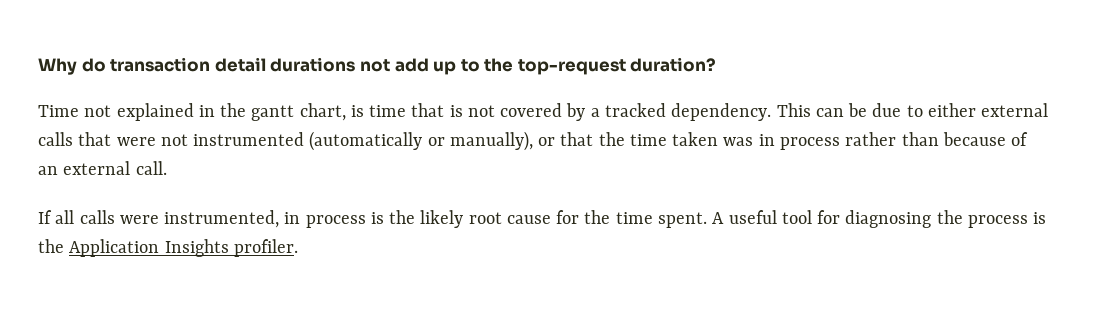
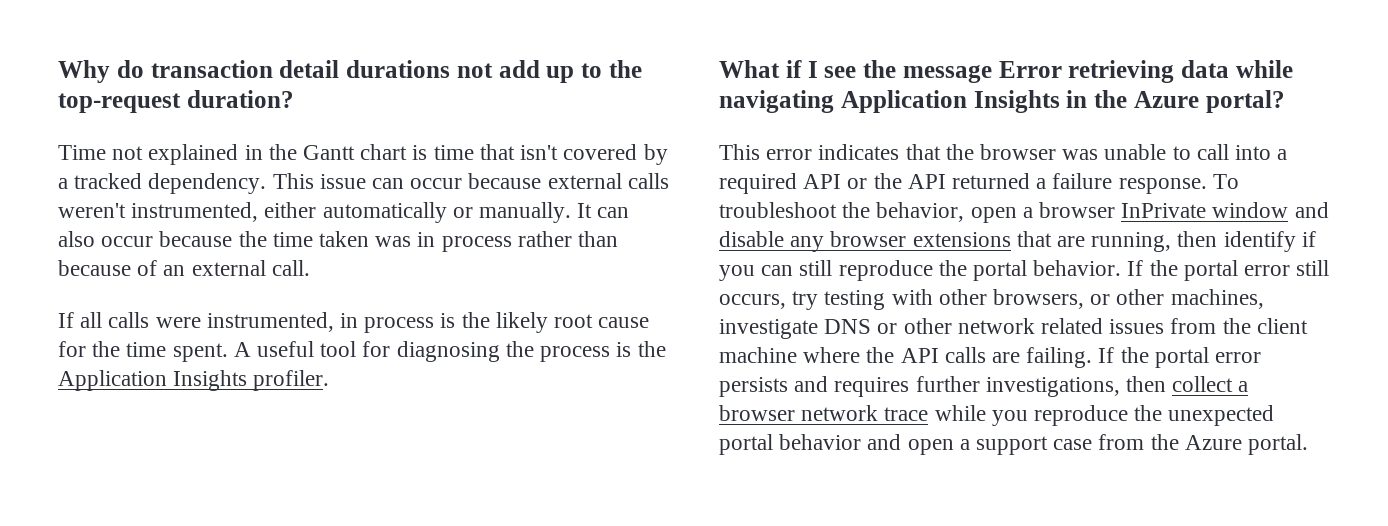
[251,103,346,121] gantt chart, -> [303,144,408,160] Gantt chart
[449,105,495,117] is not -> [520,145,559,160] isn't
[815,103,1049,117] [38,131,594,151] can be due to either external calls that were not instrumented (automatically or manually), or that -> [319,173,669,189] [58,202,630,223] [58,231,233,247] issue can occur because external calls weren't instrumented, either automatically or manually. It can also occur because
(298, 248) none -> [719,60,1293,83] [719,90,1285,113] [719,144,1288,160] [719,173,1239,194] [719,202,1329,223] [719,231,1316,252] [719,260,1330,281] [719,289,1264,310] [719,318,1308,339] [719,347,1262,368] [719,376,1249,397] [719,405,1275,426] [719,434,1309,455] // What if I see the message Error retrieving data while navigating Application Insights in the Azure portal? // This error indicates that the browser was unable to call into a required API or the API returned a failure response. To troubleshoot the behavior, open a browser InPrivate window and disable any browser extensions that are running, then identify if you can still reproduce the portal behavior. If the portal error still occurs, try testing with other browsers, or other machines, investigate DNS or other network related issues from the client machine where the API calls are failing. If the portal error persists and requires further investigations, then collect a browser network trace while you reproduce the unexpected portal behavior and open a support case from the Azure portal.

